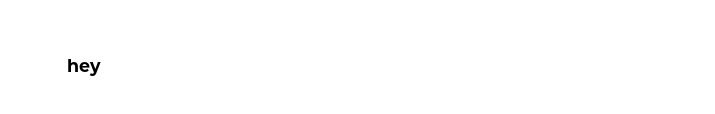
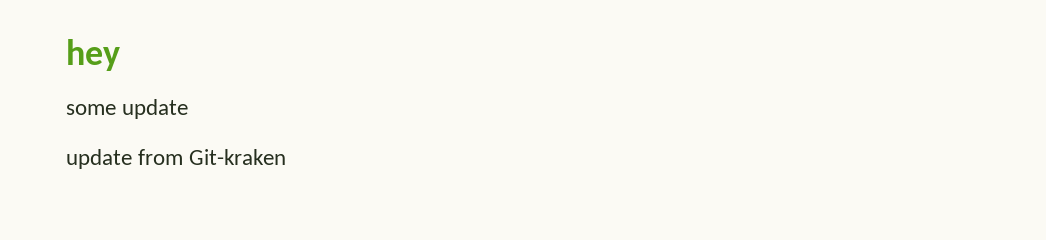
(101, 67) none -> [66,99,189,119] [66,149,287,169] // some update // update from Git-kraken

